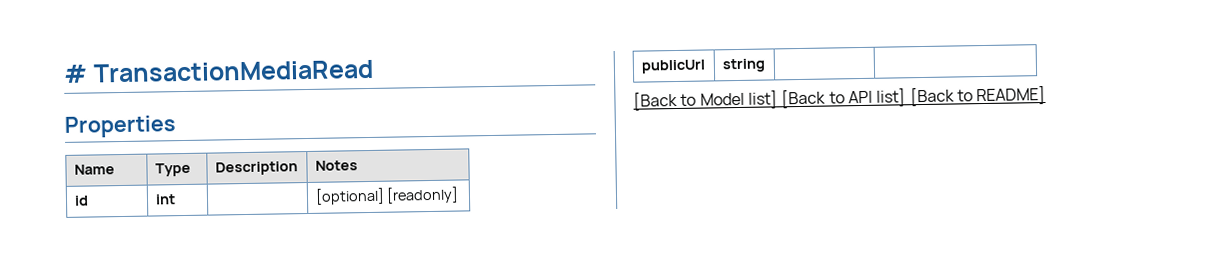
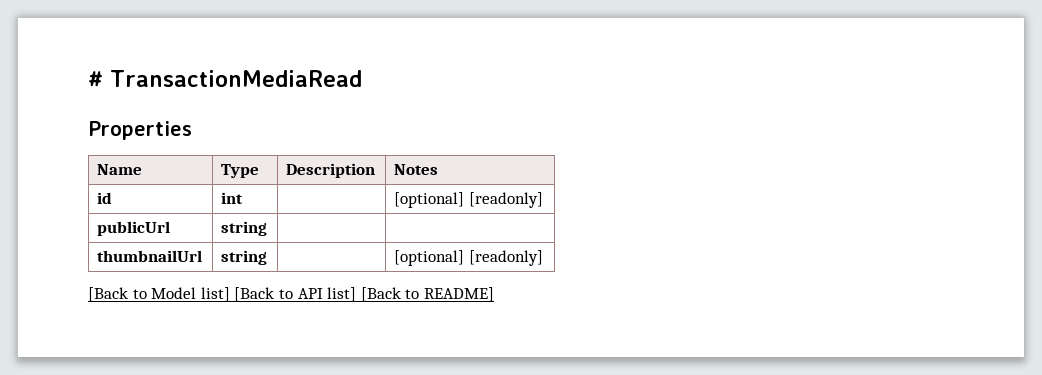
(765, 65) none -> [97,250,203,262] [221,250,268,265] [394,250,543,266] // thumbnailUrl | string | | [optional] [readonly]

